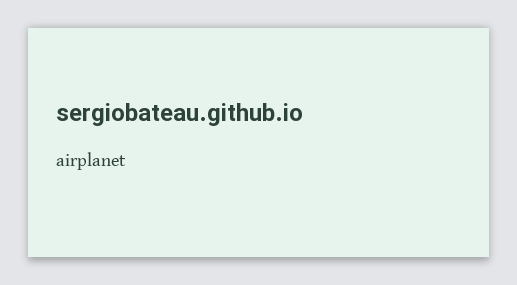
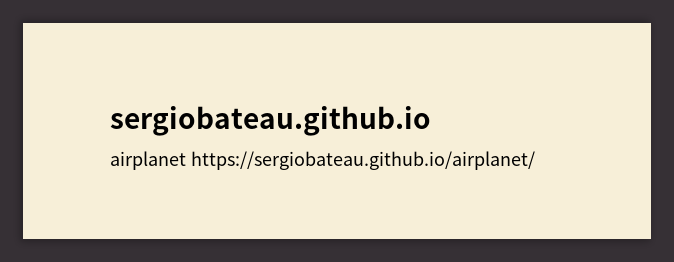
(126, 161) none -> [190,151,535,170] https://sergiobateau.github.io/airplanet/

